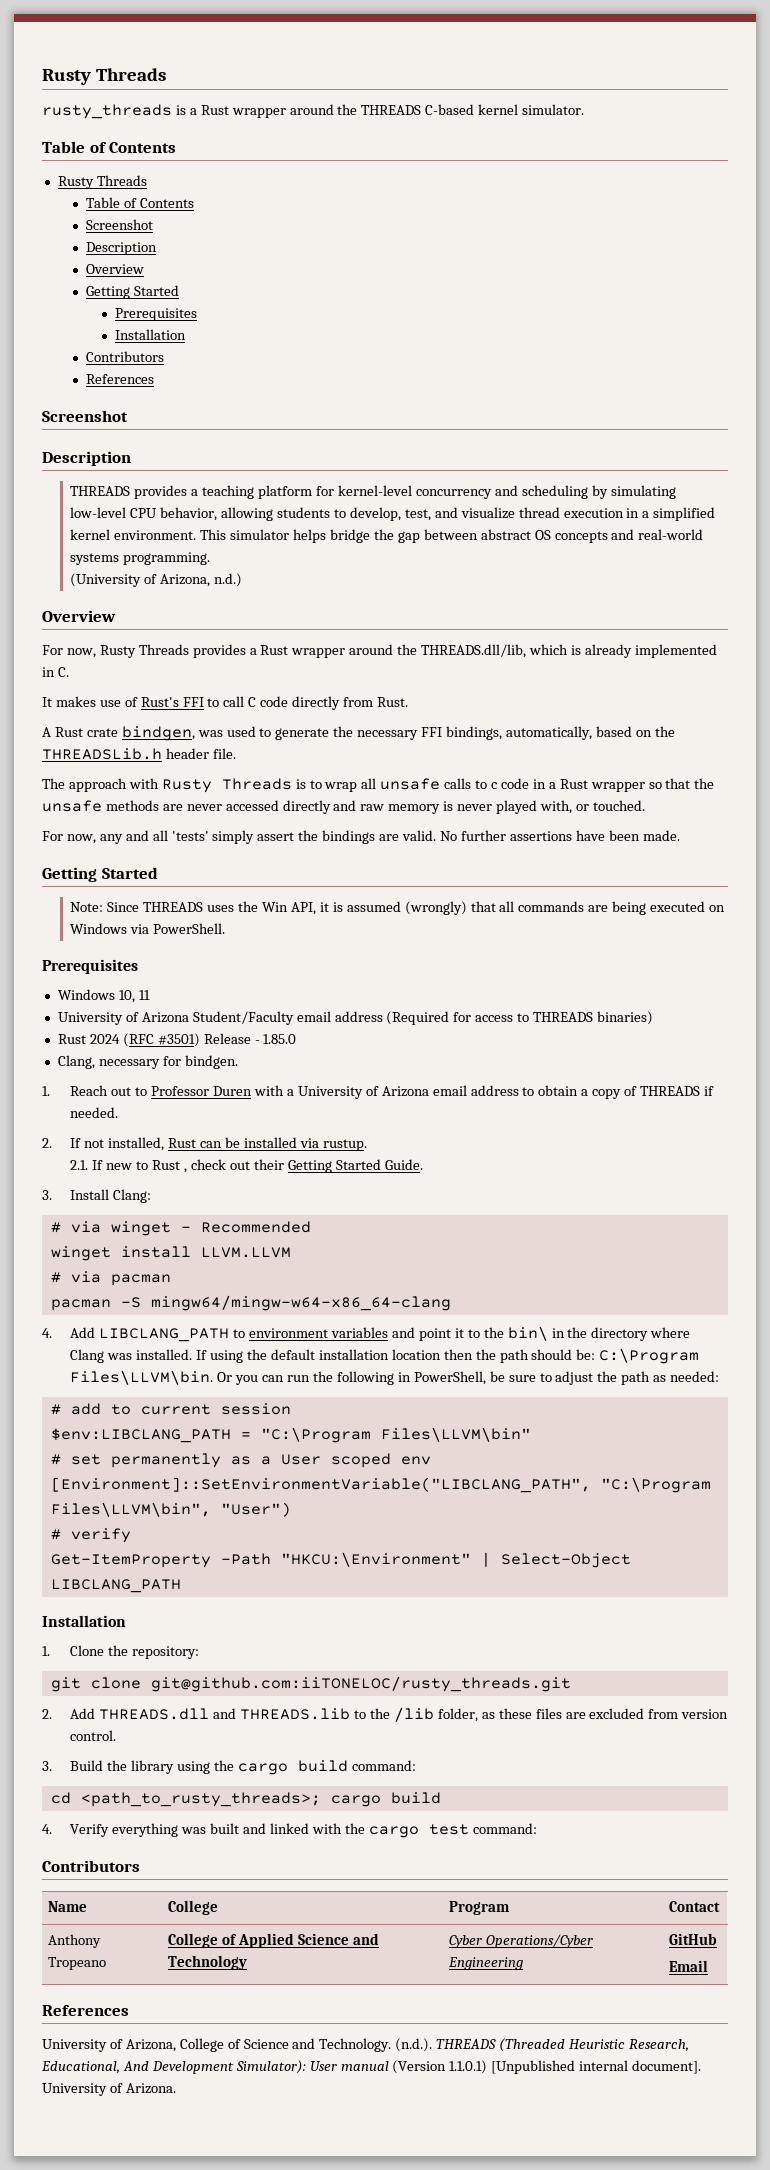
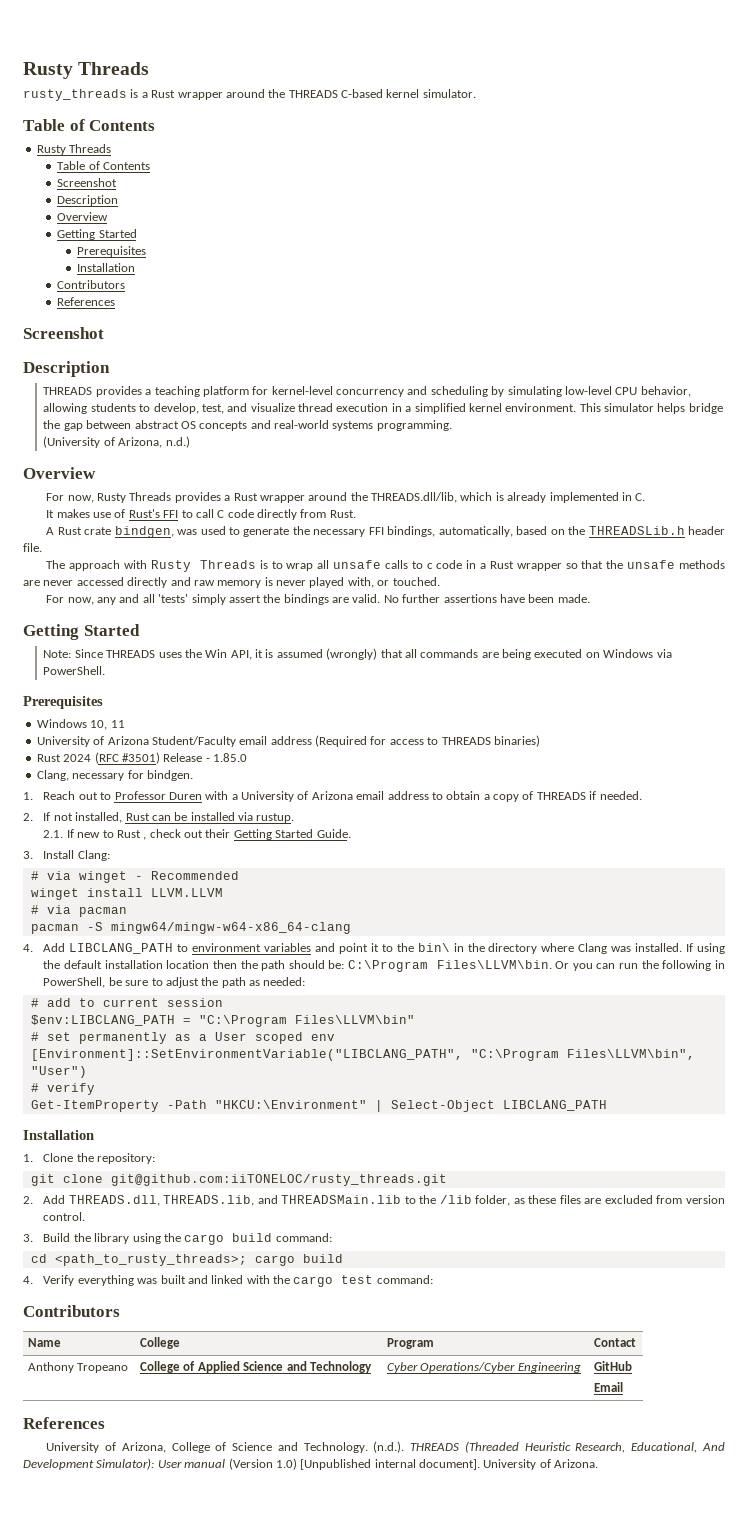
[99,1708,351,1720] THREADS.dll and THREADS.lib -> [68,1195,402,1206] THREADS.dll, THREADS.lib, and THREADSMain.lib
[449,2060,488,2074] 1.1.0.1) -> [275,1458,297,1470] 1.0)

